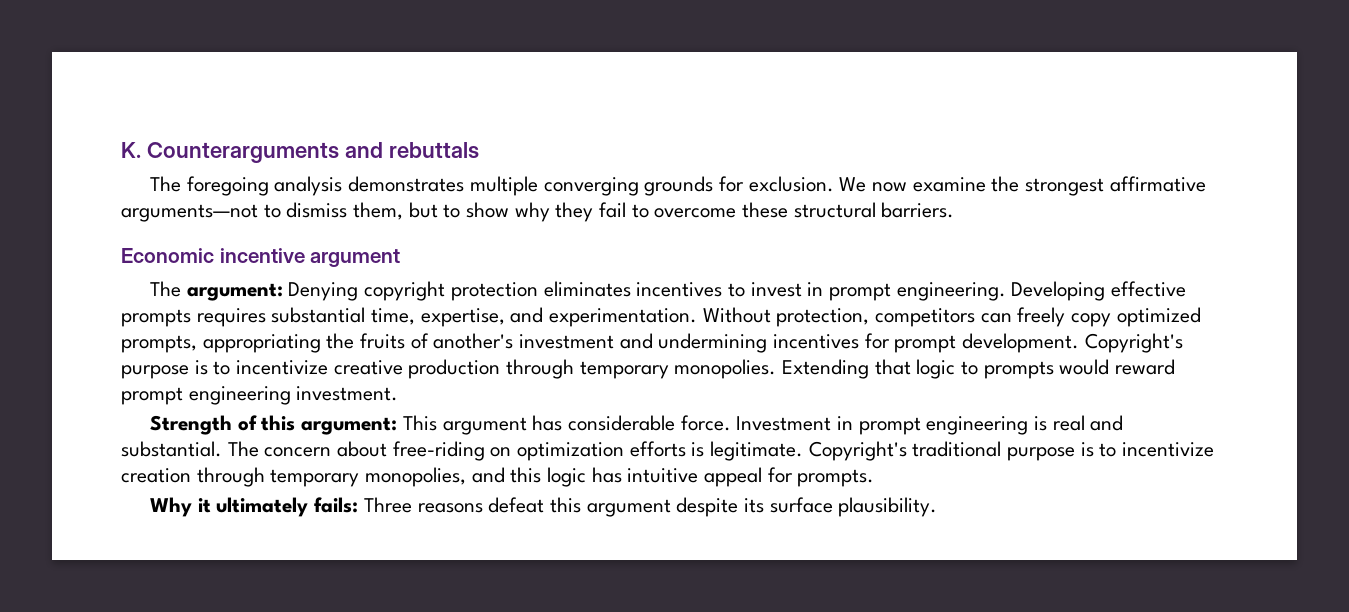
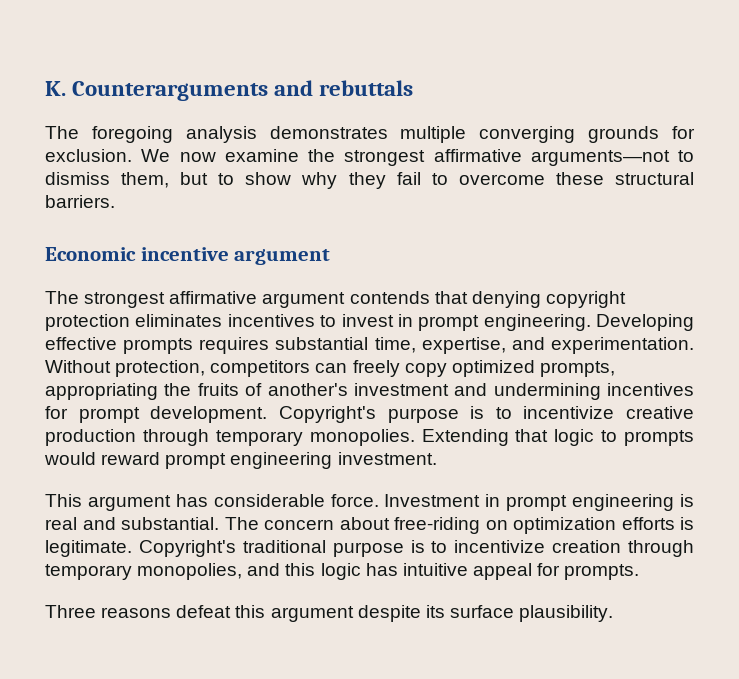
[186,282,359,301] argument: Denying -> [84,291,541,308] strongest affirmative argument contends that denying
[150,415,398,435] Strength of this argument: -> (437, 458) none
[150,497,359,517] Why it ultimately fails: -> (640, 572) none

